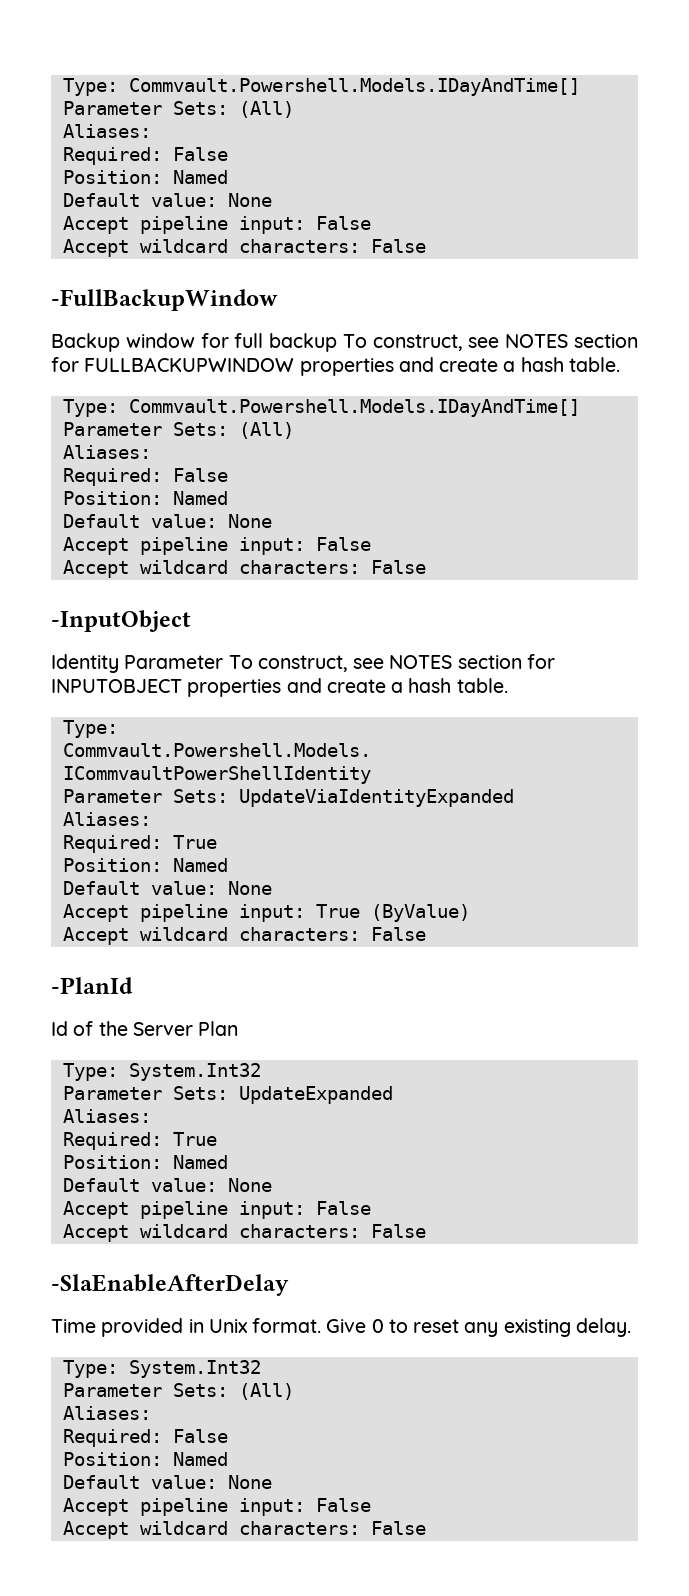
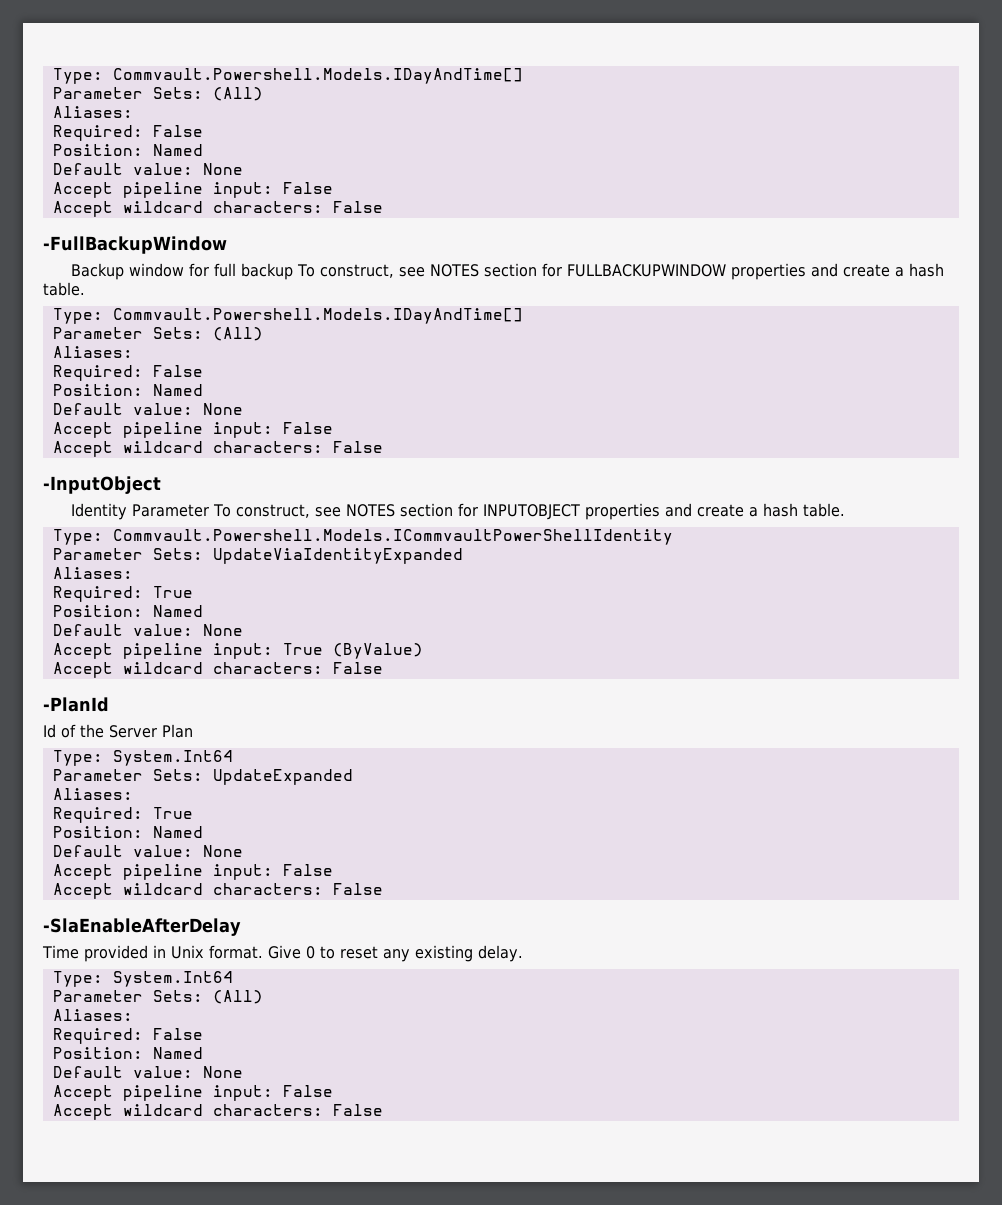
[128,1063,261,1081] System.Int32 -> [112,750,233,766] System.Int64
[128,1360,261,1378] System.Int32 -> [112,971,233,987] System.Int64

